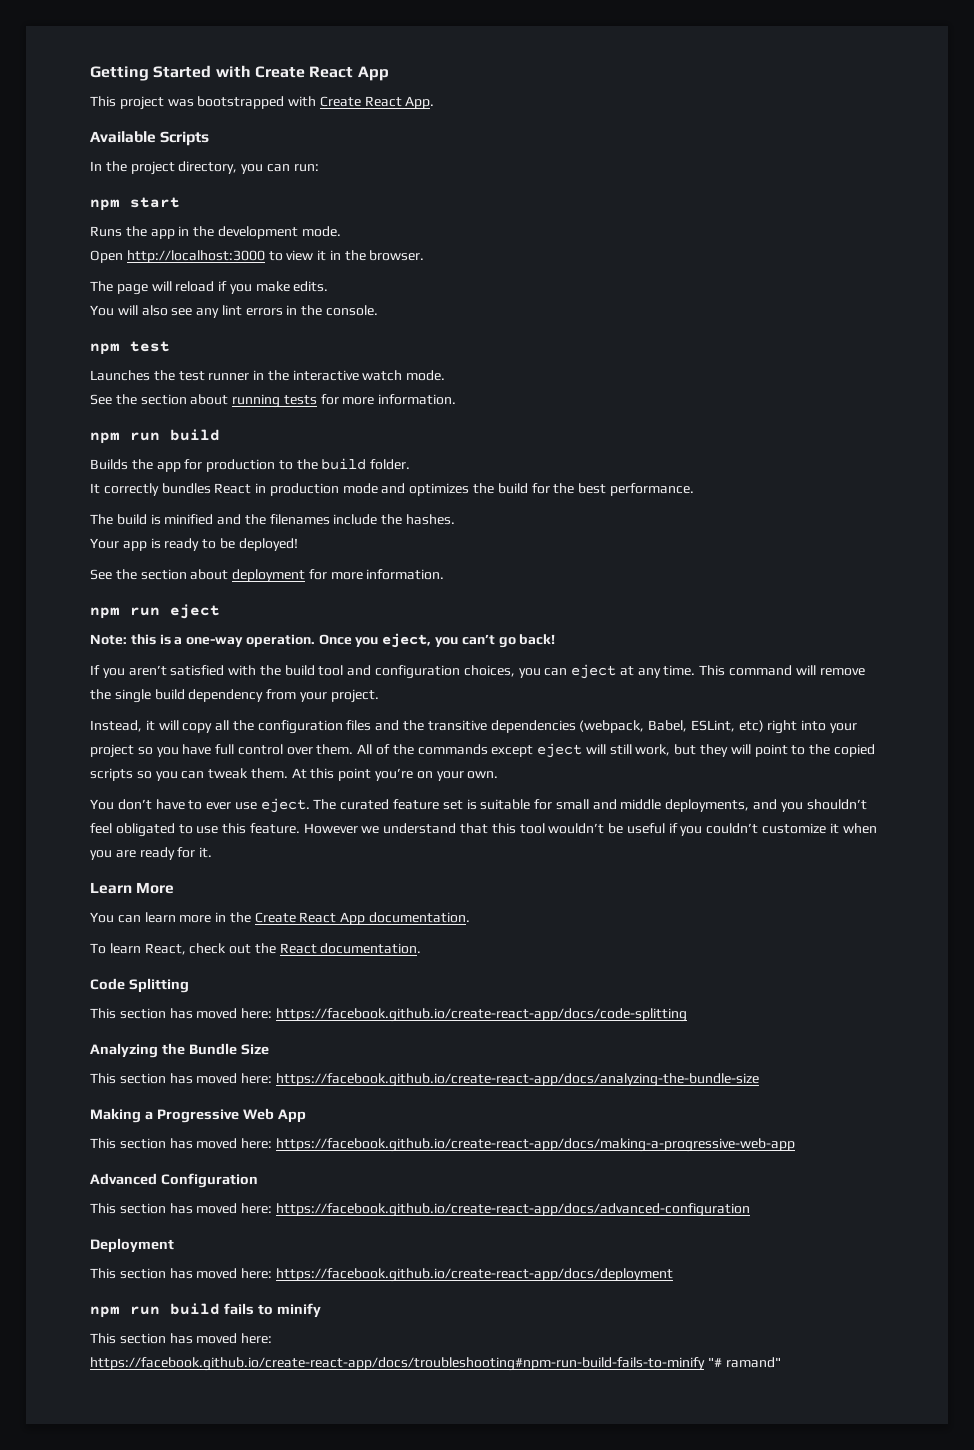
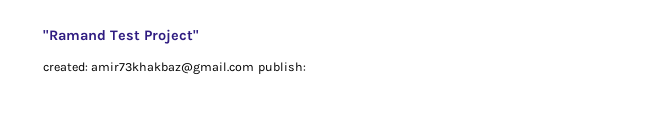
[90,65,389,81] [90,96,435,110] [90,131,210,146] [90,161,319,175] [90,197,180,211] [90,226,341,239] [90,250,425,263] [90,281,329,295] [90,305,379,318] [90,341,170,355] [90,370,446,381] [90,394,457,408] [90,429,220,444] [90,458,411,472] [90,483,694,496] [90,514,456,525] [90,538,298,551] [90,569,445,582] [90,604,220,619] [90,633,556,648] [90,664,865,679] [90,689,379,703] [90,720,858,734] [90,743,875,758] [90,768,499,781] [90,798,867,813] [90,823,877,837] [90,847,213,860] [90,882,175,894] [90,912,471,925] [90,943,422,955] [90,978,189,993] [90,1008,687,1022] [90,1043,269,1058] [90,1073,759,1087] [90,1108,306,1123] [90,1138,795,1152] [90,1173,258,1188] [90,1203,750,1217] [90,1238,174,1253] [90,1268,673,1282] [90,1303,321,1318] [90,1333,273,1344] [90,1357,781,1371] Getting Started with Create React App // This project was bootstrapped with Create React App. // Available Scripts // In the project directory, you can run: // npm start // Runs the app in the development mode. // Open http://localhost:3000 to view it in the browser. // The page will reload if you make edits. // You will also see any lint errors in the console. // npm test // Launches the test runner in the interactive watch mode. // See the section about running tests for more information. // npm run build // Builds the app for production to the build folder. // It correctly bundles React in production mode and optimizes the build for the best performance. // The build is minified and the filenames include the hashes. // Your app is ready to be deployed! // See the section about deployment for more information. // npm run eject // Note: this is a one-way operation. Once you eject, you can’t go back! // If you aren’t satisfied with the build tool and configuration choices, you can eject at any time. This command will remove the single build dependency from your project. // Instead, it will copy all the configuration files and the transitive dependencies (webpack, Babel, ESLint, etc) right into your project so you have full control over them. All of the commands except eject will still work, but they will point to the copied scripts so you can tweak them. At this point you’re on your own. // You don’t have to ever use eject. The curated feature set is suitable for small and middle deployments, and you shouldn’t feel obligated to use this feature. However we understand that this tool wouldn’t be useful if you couldn’t customize it when you are ready for it. // Learn More // You can learn more in the Create React App documentation. // To learn React, check out the React documentation. // Code Splitting // This section has moved here: https://facebook.github.io/create-react-app/docs/code-splitting // Analyzing the Bundle Size // This section has moved here: https://facebook.github.io/create-react-app/docs/analyzing-the-bundle-size // Making a Progressive Web App // This section has moved here: https://facebook.github.io/create-react-app/docs/making-a-progressive-web-app // Advanced Configuration // This section has moved here: https://facebook.github.io/create-react-app/docs/advanced-configuration // Deployment // This section has moved here: https://facebook.github.io/create-react-app/docs/deployment // npm run build fails to minify // This section has moved here: https://facebook.github.io/create-react-app/docs/troubleshooting#npm-run-build-fails-to-minify "# ramand" -> [43,29,199,44] [43,62,306,75] "Ramand Test Project" // created: amir73khakbaz@gmail.com publish:

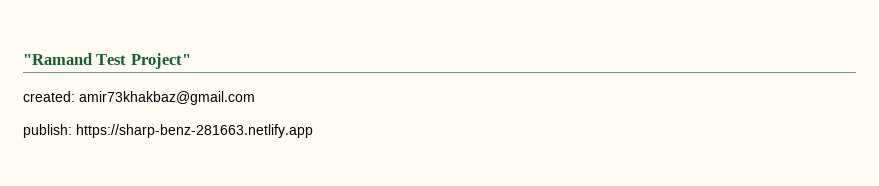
[257,62,306,74] publish: -> [23,124,313,138] // publish: https://sharp-benz-281663.netlify.app

